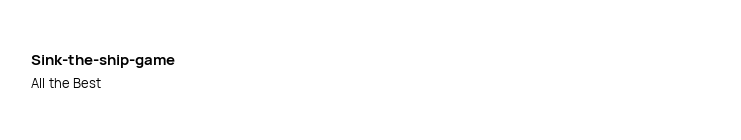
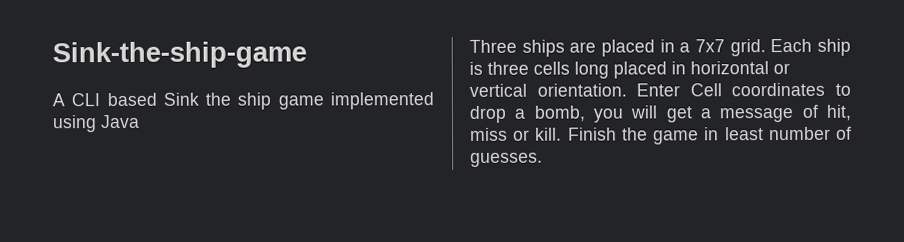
[31,78,102,88] All the Best -> [52,92,434,110] [52,114,140,133] [469,38,851,57] [469,61,790,79] [469,82,851,97] [469,104,852,123] [470,126,852,145] [470,152,543,167] A CLI based Sink the ship game implemented using Java // Three ships are placed in a 7x7 grid. Each ship is three cells long placed in horizontal or vertical orientation. Enter Cell coordinates to drop a bomb, you will get a message of hit, miss or kill. Finish the game in least number of guesses.

